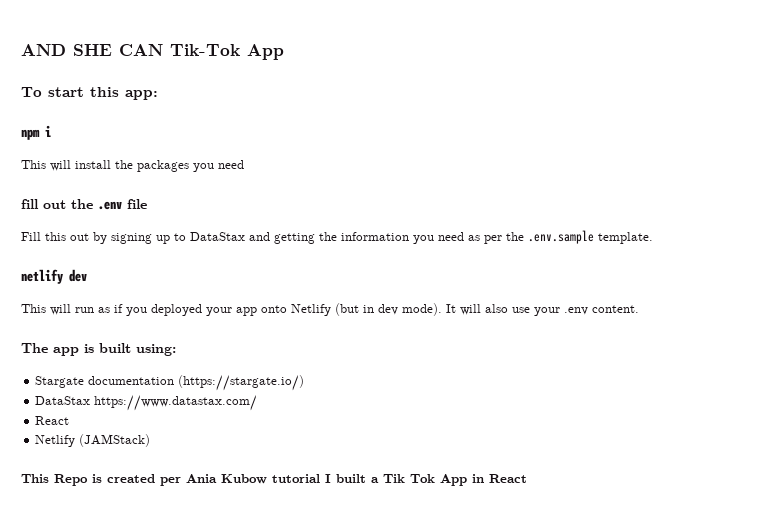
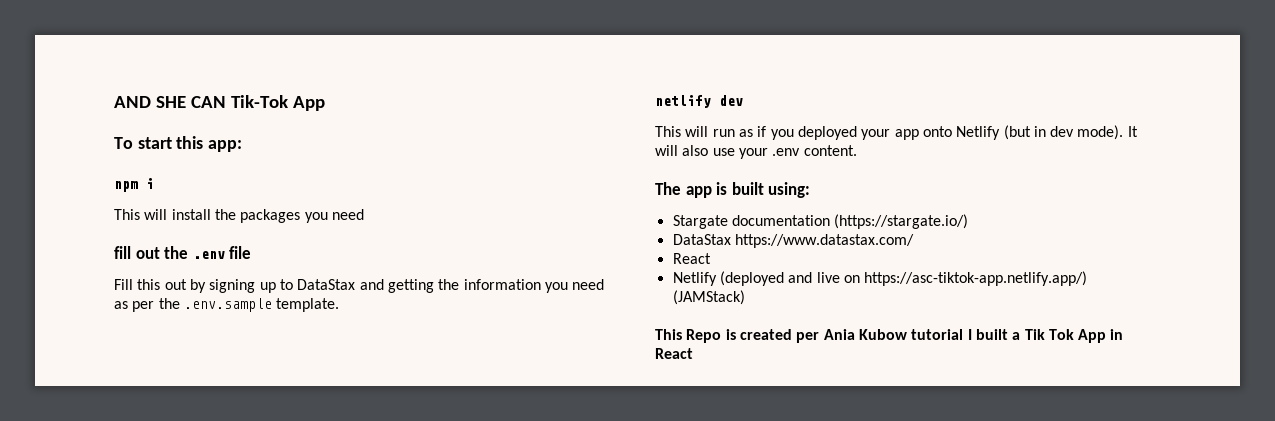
(76, 441) none -> [719,271,1088,286] (deployed and live on https://asc-tiktok-app.netlify.app/)

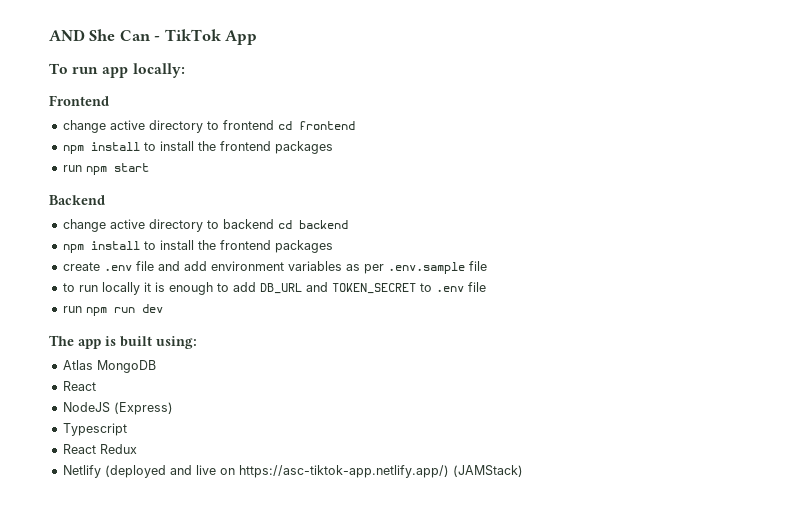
[155,95,325,111] [114,136,243,152] [114,178,154,192] [114,209,364,223] [114,246,252,259] [114,279,605,293] [114,298,340,312] [655,95,743,108] [655,125,1138,140] [655,145,857,159] SHE CAN Tik-Tok App // To start this app: // npm i // This will install the packages you need // fill out the .env file // Fill this out by signing up to DataStax and getting the information you need as per the .env.sample template. // netlify dev // This will run as if you deployed your app onto Netlify (but in dev mode). It will also use your .env content. -> [89,29,258,45] [49,63,185,78] [49,95,109,106] [62,120,355,133] [62,141,333,154] [62,163,149,175] [49,195,105,205] [62,219,348,232] [62,240,333,253] [62,261,487,274] [62,282,486,295] [62,304,163,316] She Can - TikTok App // To run app locally: // Frontend // change active directory to frontend cd frontend // npm install to install the frontend packages // run npm start // Backend // change active directory to backend cd backend // npm install to install the frontend packages // create .env file and add environment variables as per .env.sample file // to run locally it is enough to add DB_URL and TOKEN_SECRET to .env file // run npm run dev
[672,214,969,229] [672,234,914,248] [672,253,711,264] Stargate documentation (https://stargate.io/) // DataStax https://www.datastax.com/ // React -> [62,360,156,373] [62,381,96,391] [62,402,173,415] [62,423,127,436] [62,444,137,454] Atlas MongoDB // React // NodeJS (Express) // Typescript // React Redux
[655,329,1124,343] [655,348,693,359] // This Repo is created per Ania Kubow tutorial I built a Tik Tok App in React -> (523, 471) none

